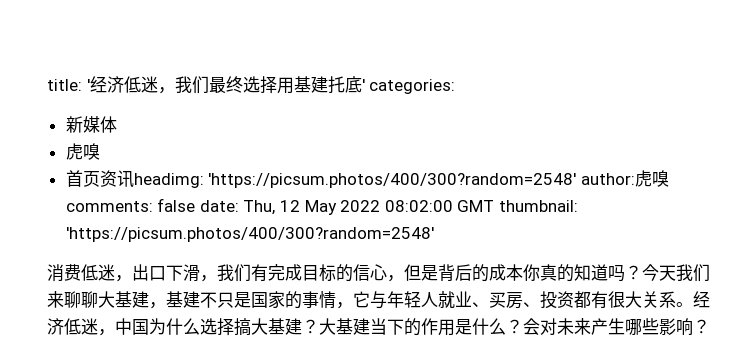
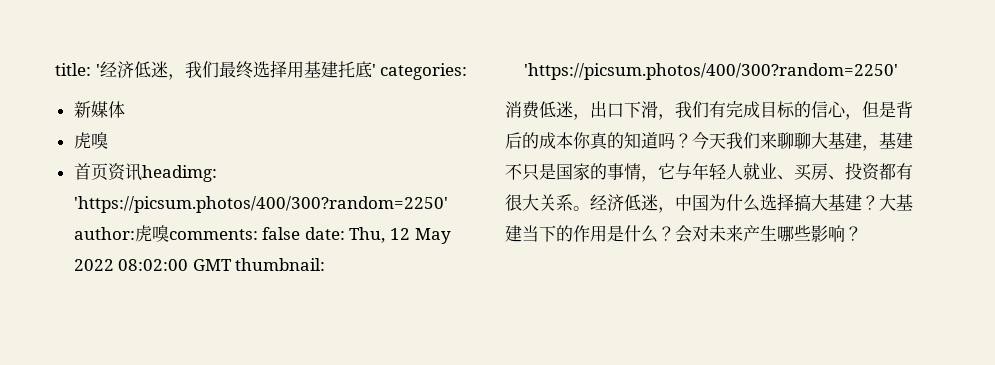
[208,173,577,188] 'https://picsum.photos/400/300?random=2548' -> [73,196,448,213] 'https://picsum.photos/400/300?random=2250'
[65,227,434,242] 'https://picsum.photos/400/300?random=2548' -> [523,63,898,80] 'https://picsum.photos/400/300?random=2250'

